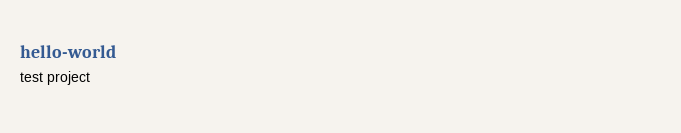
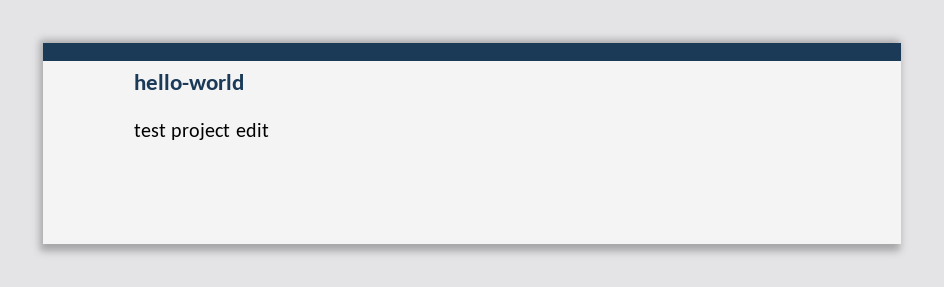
(90, 78) none -> [235,123,269,137] edit

